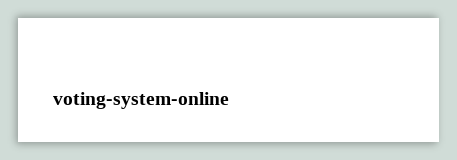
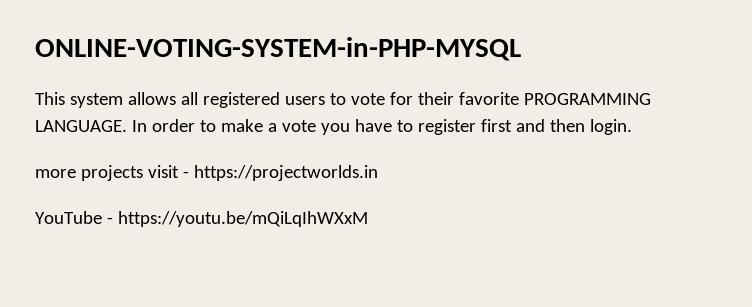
[53,92,229,109] voting-system-online -> [35,37,521,61] [35,92,651,108] [35,119,632,135] [35,165,378,181] [35,211,368,227] ONLINE-VOTING-SYSTEM-in-PHP-MYSQL // This system allows all registered users to vote for their favorite PROGRAMMING LANGUAGE. In order to make a vote you have to register first and then login. // more projects visit - https://projectworlds.in // YouTube - https://youtu.be/mQiLqIhWXxM

